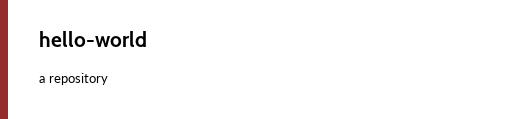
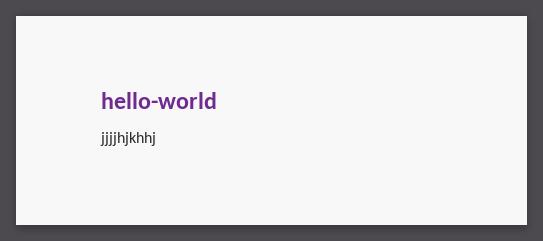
[39,73,108,85] a repository -> [100,132,156,146] jjjjhjkhhj

